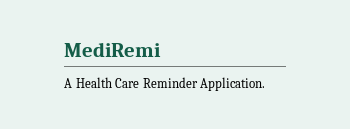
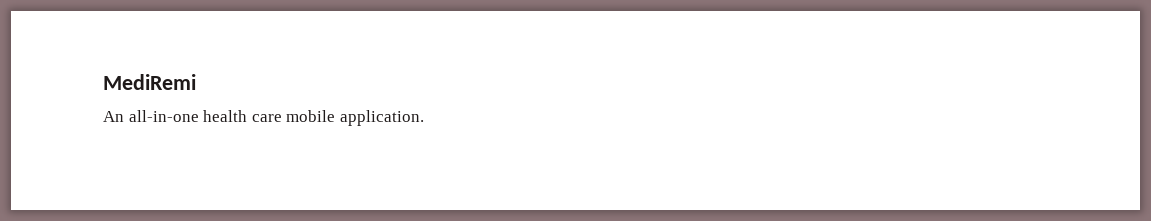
[64,77,266,91] A Health Care Reminder Application. -> [103,110,424,126] An all-in-one health care mobile application.

